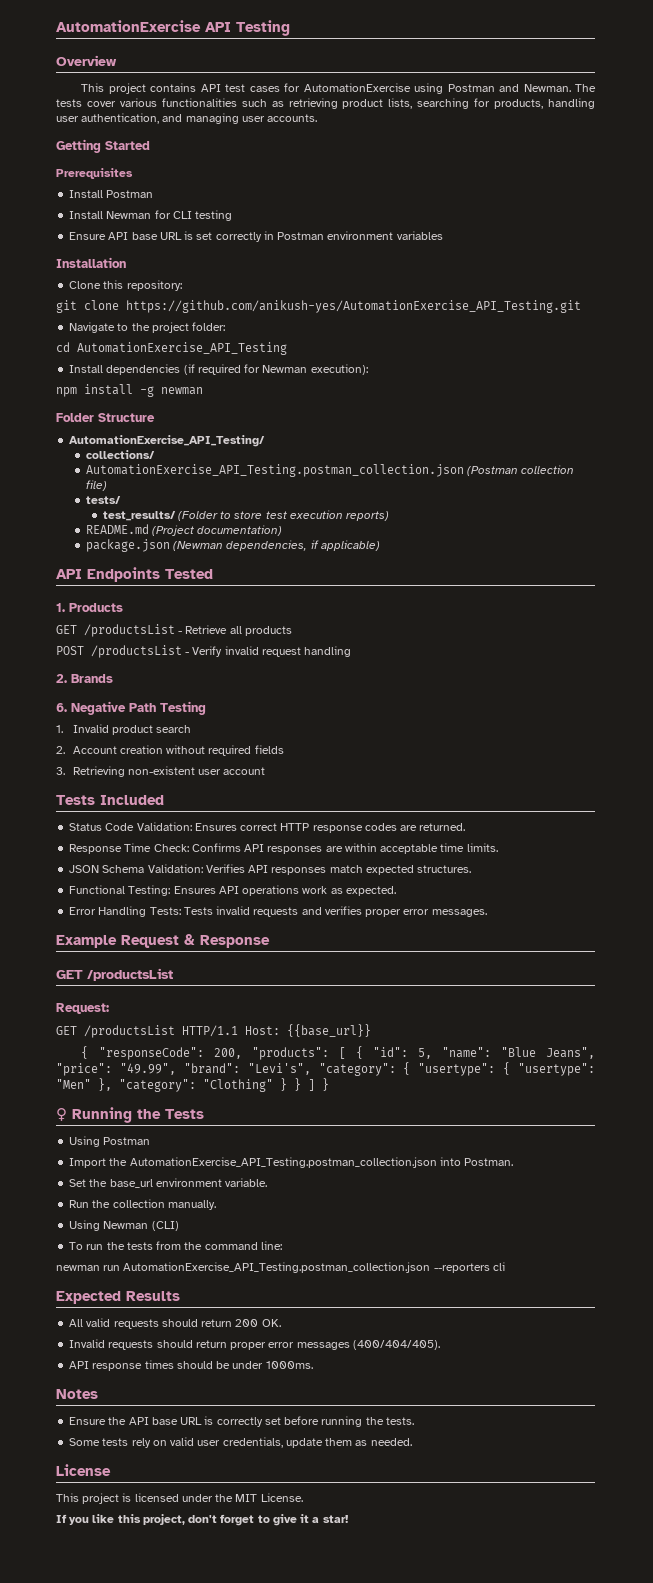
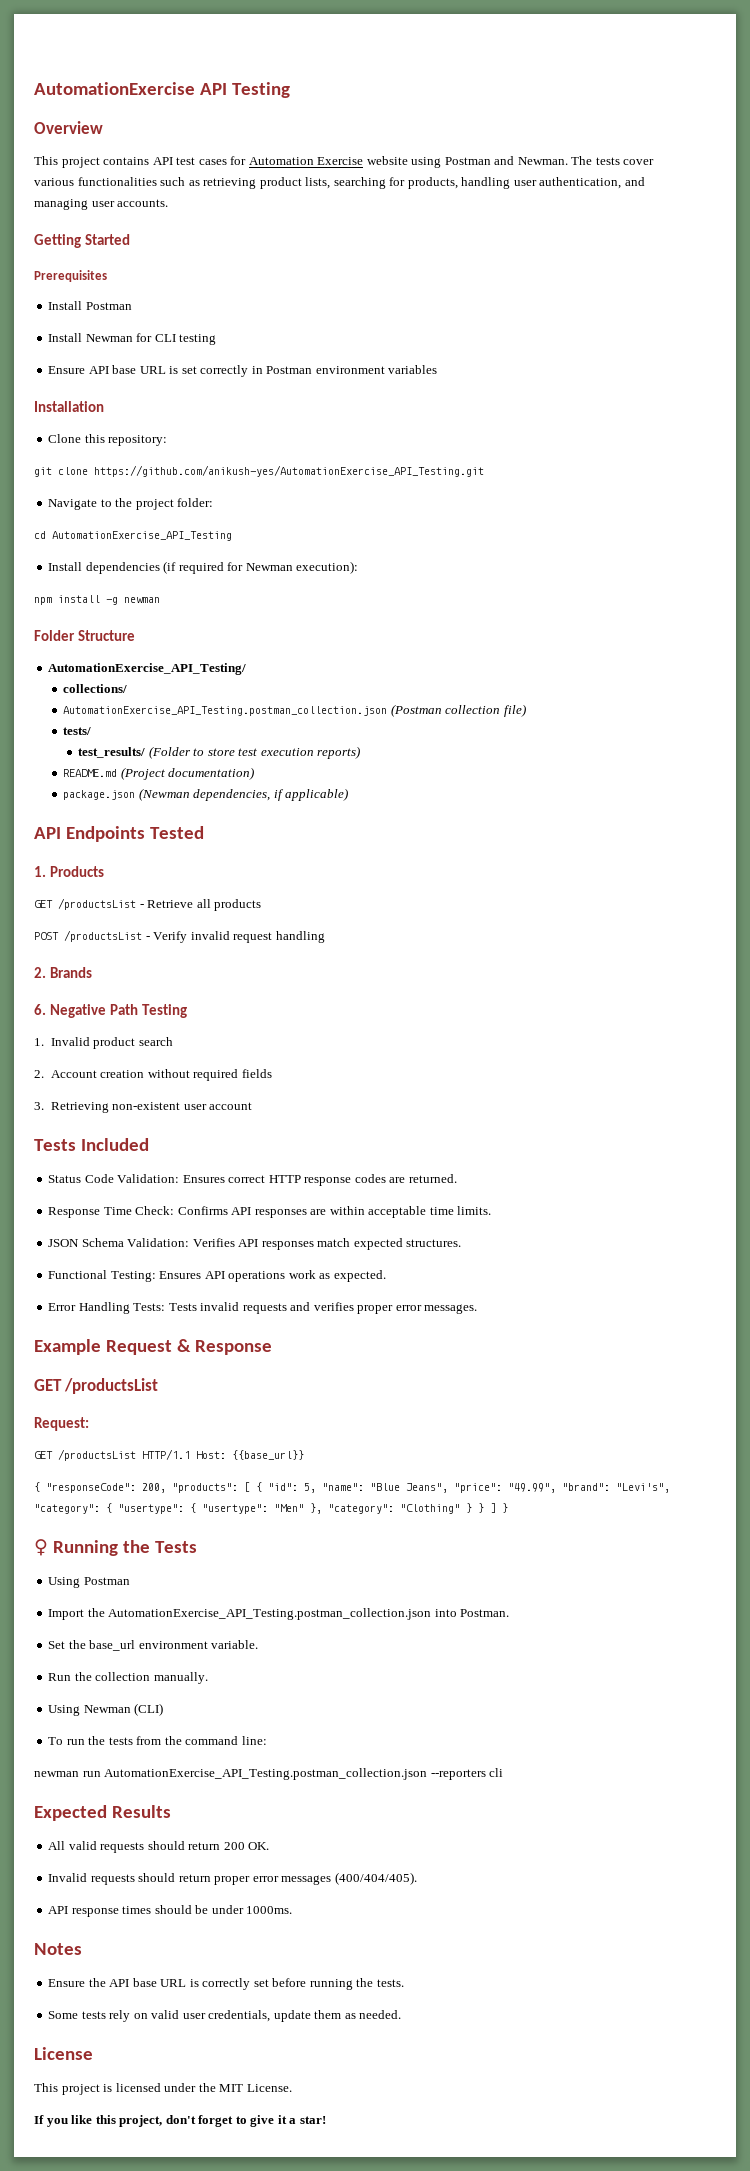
[303,83,411,92] AutomationExercise -> [248,156,408,165] Automation Exercise website

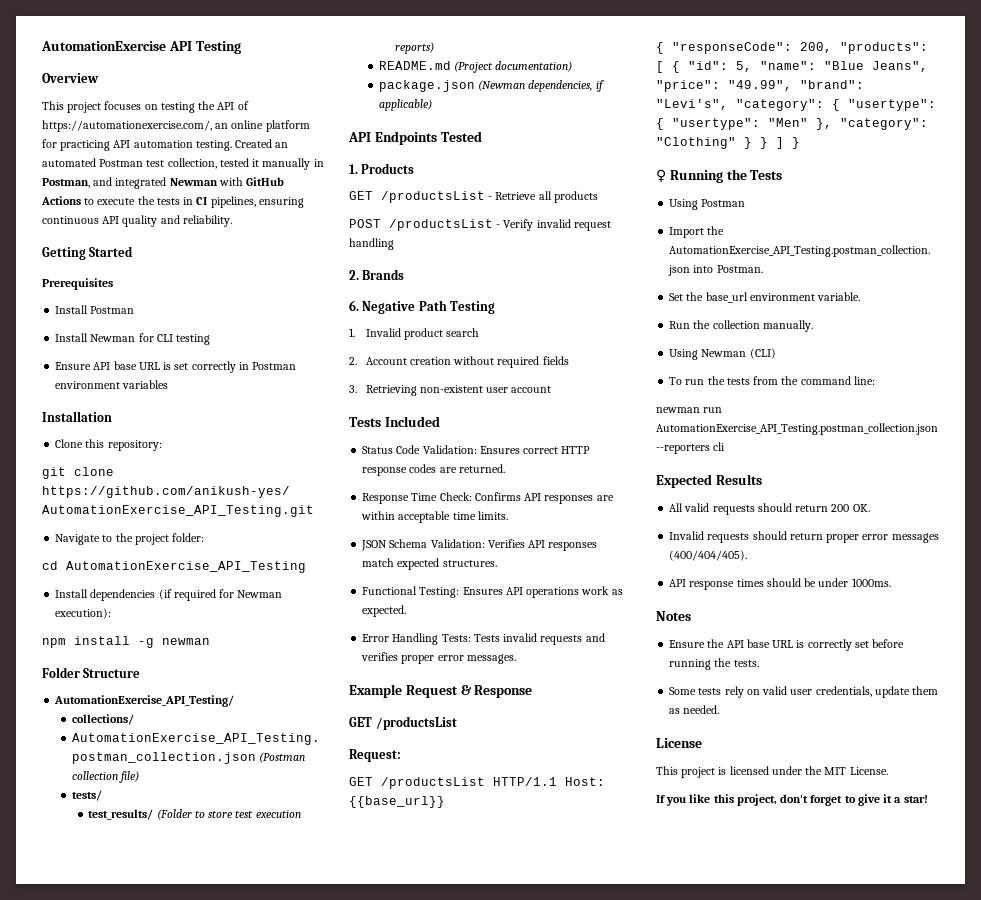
[103,156,655,168] [34,177,645,189] [34,199,169,210] contains API test cases for Automation Exercise website using Postman and Newman. The tests cover various functionalities such as retrieving product lists, searching for products, handling user authentication, and managing user accounts. -> [104,101,249,113] [42,120,310,132] [42,139,289,151] [42,158,324,170] [42,177,285,189] [41,196,304,208] [42,215,232,227] focuses on testing the API of https://automationexercise.com/, an online platform for practicing API automation testing. Created an automated Postman test collection, tested it manually in Postman, and integrated Newman with GitHub Actions to execute the tests in CI pipelines, ensuring continuous API quality and reliability.

